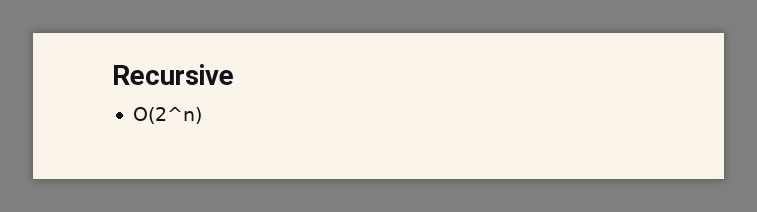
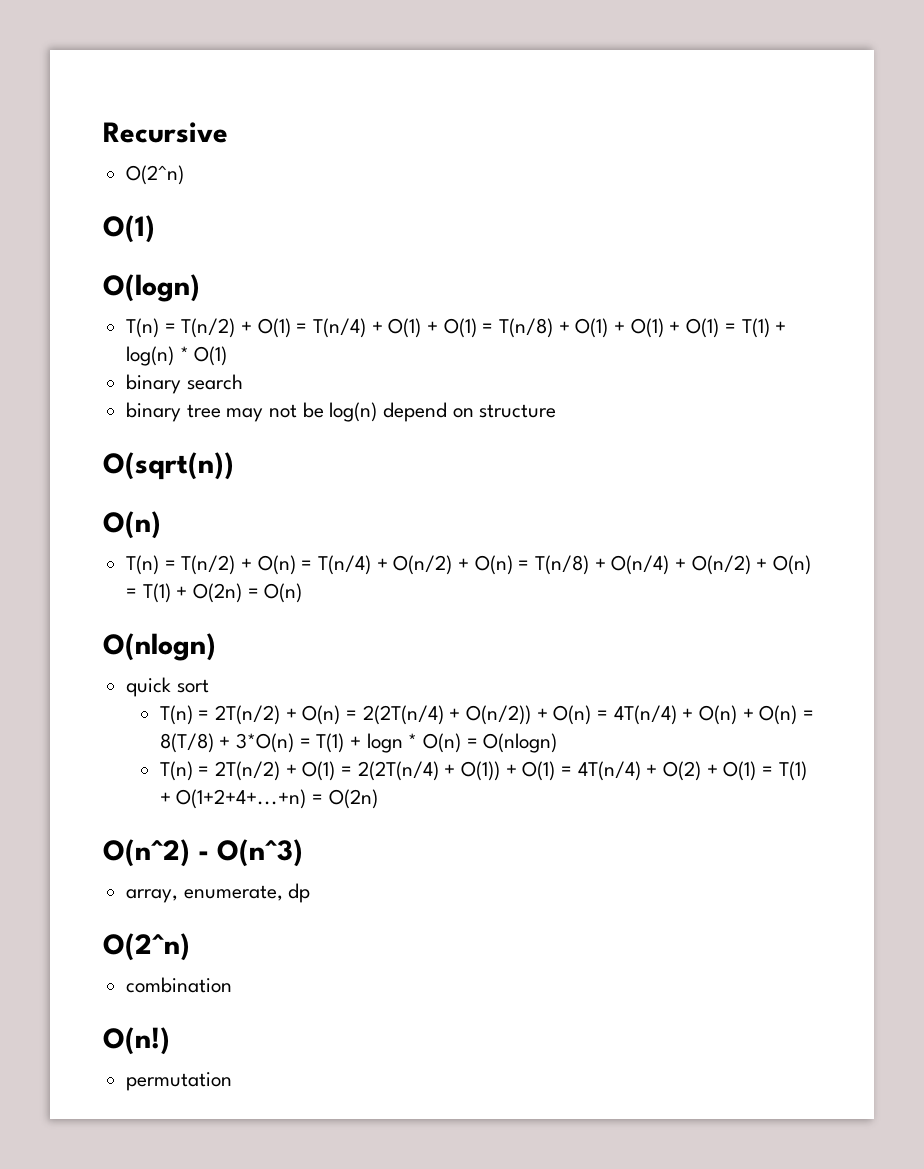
(202, 115) none -> [103,215,155,243] [103,274,200,302] [126,318,787,338] [126,346,228,366] [126,374,243,394] [126,402,557,422] [103,452,234,480] [103,511,161,539] [126,555,812,575] [126,583,303,603] [103,633,216,661] [126,677,209,697] [159,705,814,725] [159,733,558,753] [159,761,807,781] [159,789,378,809] [103,839,303,867] [126,883,311,903] [103,933,190,961] [126,977,233,993] [103,1027,170,1055] [126,1072,233,1091] // O(1) // O(logn) // T(n) = T(n/2) + O(1) = T(n/4) + O(1) + O(1) = T(n/8) + O(1) + O(1) + O(1) = T(1) + log(n) * O(1) // binary search // binary tree may not be log(n) depend on structure // O(sqrt(n)) // O(n) // T(n) = T(n/2) + O(n) = T(n/4) + O(n/2) + O(n) = T(n/8) + O(n/4) + O(n/2) + O(n) = T(1) + O(2n) = O(n) // O(nlogn) // quick sort // T(n) = 2T(n/2) + O(n) = 2(2T(n/4) + O(n/2)) + O(n) = 4T(n/4) + O(n) + O(n) = 8(T/8) + 3*O(n) = T(1) + logn * O(n) = O(nlogn) // T(n) = 2T(n/2) + O(1) = 2(2T(n/4) + O(1)) + O(1) = 4T(n/4) + O(2) + O(1) = T(1) + O(1+2+4+...+n) = O(2n) // O(n^2) - O(n^3) // array, enumerate, dp // O(2^n) // combination // O(n!) // permutation

